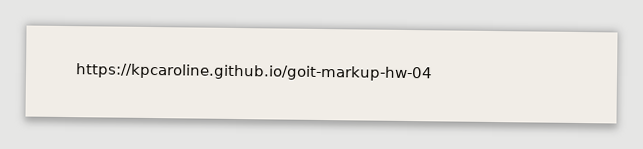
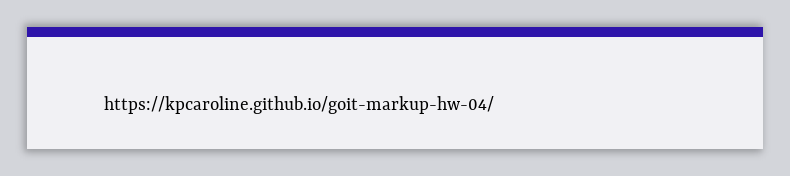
[75,63,433,82] https://kpcaroline.github.io/goit-markup-hw-04 -> [104,96,494,114] https://kpcaroline.github.io/goit-markup-hw-04/

